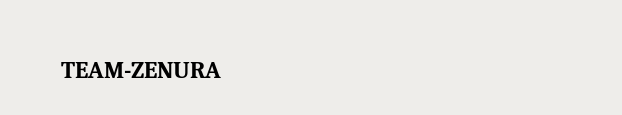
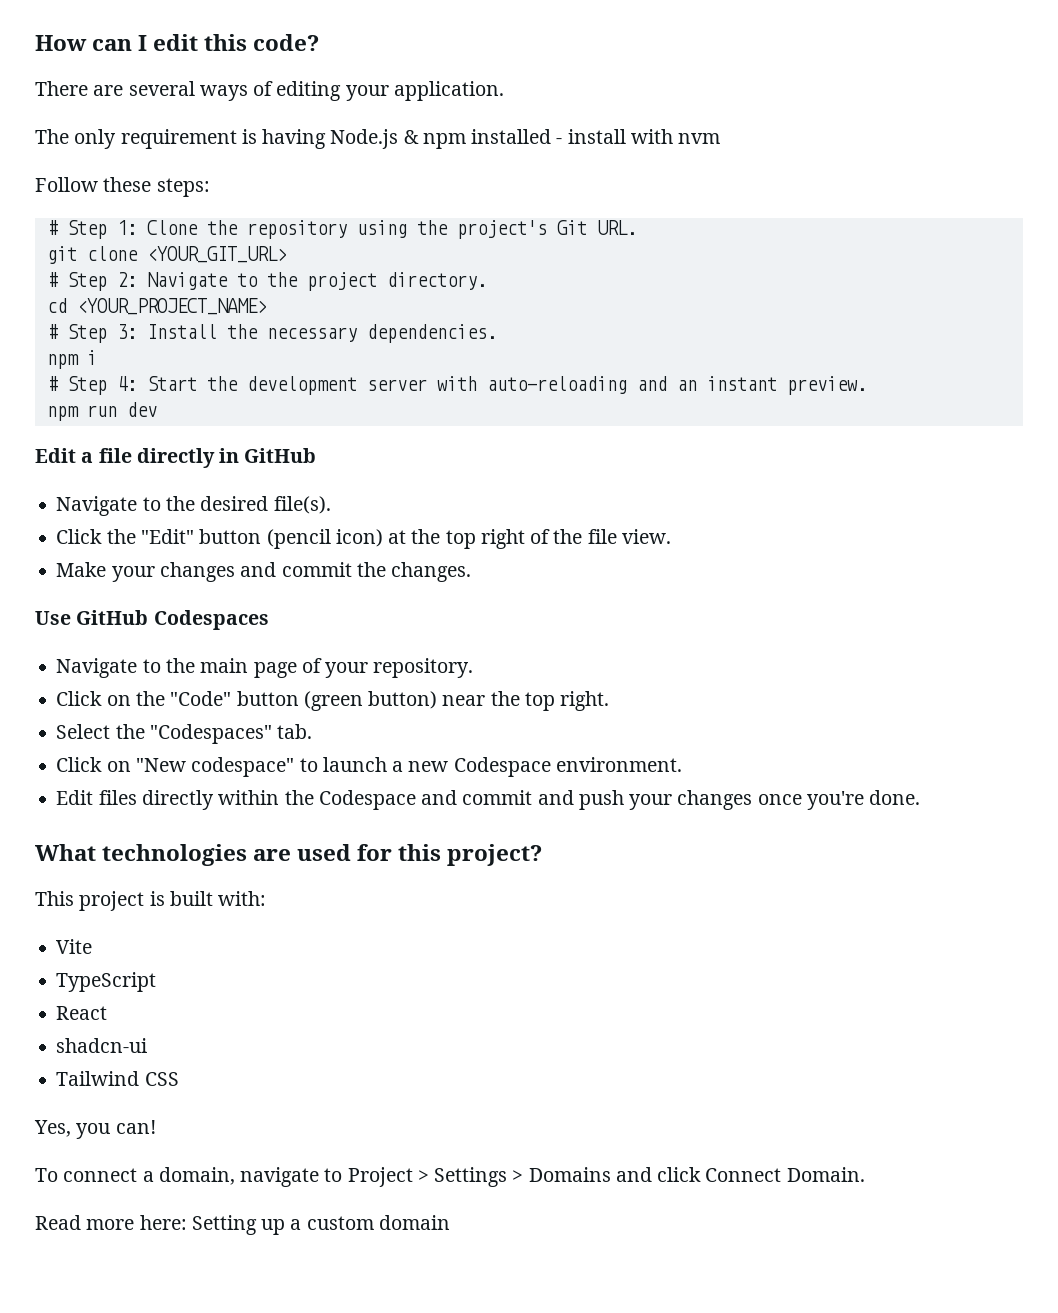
[61,62,221,78] TEAM-ZENURA -> [35,34,320,51] [35,81,504,101] [35,129,721,149] [35,177,210,197] [46,220,637,239] [46,246,287,264] [46,272,487,291] [46,298,267,315] [46,324,497,343] [46,350,97,369] [46,376,867,395] [46,402,157,421] [35,448,317,468] [56,496,331,516] [56,529,671,549] [56,562,472,582] [35,610,269,630] [56,658,474,678] [56,691,610,711] [56,724,313,744] [56,757,682,777] [56,790,921,810] [35,844,543,866] [35,891,267,911] [56,939,93,954] [56,972,157,992] [56,1006,108,1020] [56,1038,148,1053] [56,1071,179,1086] [34,1120,156,1139] [35,1167,865,1187] [35,1215,450,1235] How can I edit this code? // There are several ways of editing your application. // The only requirement is having Node.js & npm installed - install with nvm // Follow these steps: // # Step 1: Clone the repository using the project's Git URL. // git clone <YOUR_GIT_URL> // # Step 2: Navigate to the project directory. // cd <YOUR_PROJECT_NAME> // # Step 3: Install the necessary dependencies. // npm i // # Step 4: Start the development server with auto-reloading and an instant preview. // npm run dev // Edit a file directly in GitHub // Navigate to the desired file(s). // Click the "Edit" button (pencil icon) at the top right of the file view. // Make your changes and commit the changes. // Use GitHub Codespaces // Navigate to the main page of your repository. // Click on the "Code" button (green button) near the top right. // Select the "Codespaces" tab. // Click on "New codespace" to launch a new Codespace environment. // Edit files directly within the Codespace and commit and push your changes once you're done. // What technologies are used for this project? // This project is built with: // Vite // TypeScript // React // shadcn-ui // Tailwind CSS // Yes, you can! // To connect a domain, navigate to Project > Settings > Domains and click Connect Domain. // Read more here: Setting up a custom domain

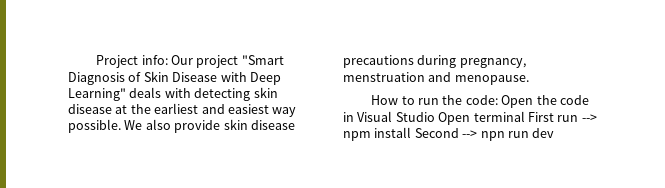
[35,34,320,51] [35,81,504,101] [35,129,721,149] [35,177,210,197] [46,220,637,239] [46,246,287,264] [46,272,487,291] [46,298,267,315] [46,324,497,343] [46,350,97,369] [46,376,867,395] [46,402,157,421] [35,448,317,468] [56,496,331,516] [56,529,671,549] [56,562,472,582] [35,610,269,630] [56,658,474,678] [56,691,610,711] [56,724,313,744] [56,757,682,777] [56,790,921,810] [35,844,543,866] [35,891,267,911] [56,939,93,954] [56,972,157,992] [56,1006,108,1020] [56,1038,148,1053] [56,1071,179,1086] [34,1120,156,1139] [35,1167,865,1187] [35,1215,450,1235] How can I edit this code? // There are several ways of editing your application. // The only requirement is having Node.js & npm installed - install with nvm // Follow these steps: // # Step 1: Clone the repository using the project's Git URL. // git clone <YOUR_GIT_URL> // # Step 2: Navigate to the project directory. // cd <YOUR_PROJECT_NAME> // # Step 3: Install the necessary dependencies. // npm i // # Step 4: Start the development server with auto-reloading and an instant preview. // npm run dev // Edit a file directly in GitHub // Navigate to the desired file(s). // Click the "Edit" button (pencil icon) at the top right of the file view. // Make your changes and commit the changes. // Use GitHub Codespaces // Navigate to the main page of your repository. // Click on the "Code" button (green button) near the top right. // Select the "Codespaces" tab. // Click on "New codespace" to launch a new Codespace environment. // Edit files directly within the Codespace and commit and push your changes once you're done. // What technologies are used for this project? // This project is built with: // Vite // TypeScript // React // shadcn-ui // Tailwind CSS // Yes, you can! // To connect a domain, navigate to Project > Settings > Domains and click Connect Domain. // Read more here: Setting up a custom domain -> [96,55,284,68] [68,71,281,85] [68,87,278,101] [68,103,297,117] [68,119,295,133] [343,55,526,68] [343,72,529,85] [371,95,589,108] [343,111,597,125] [343,127,555,141] Project info: Our project "Smart Diagnosis of Skin Disease with Deep Learning" deals with detecting skin disease at the earliest and easiest way possible. We also provide skin disease precautions during pregnancy, menstruation and menopause. // How to run the code: Open the code in Visual Studio Open terminal First run --> npm install Second --> npn run dev

